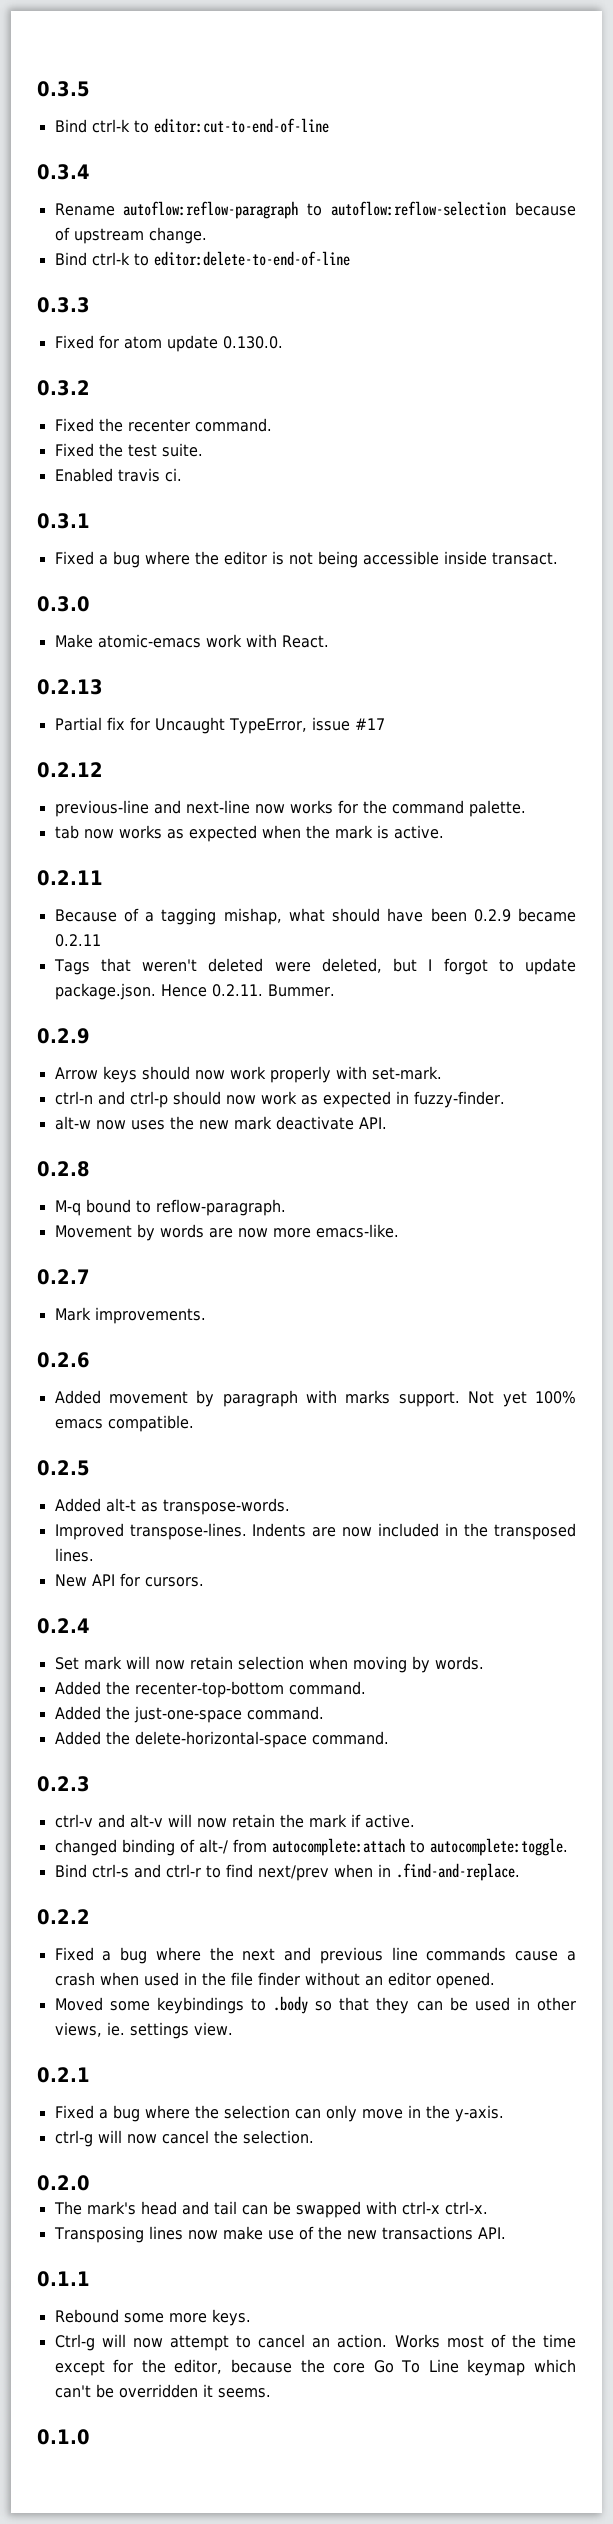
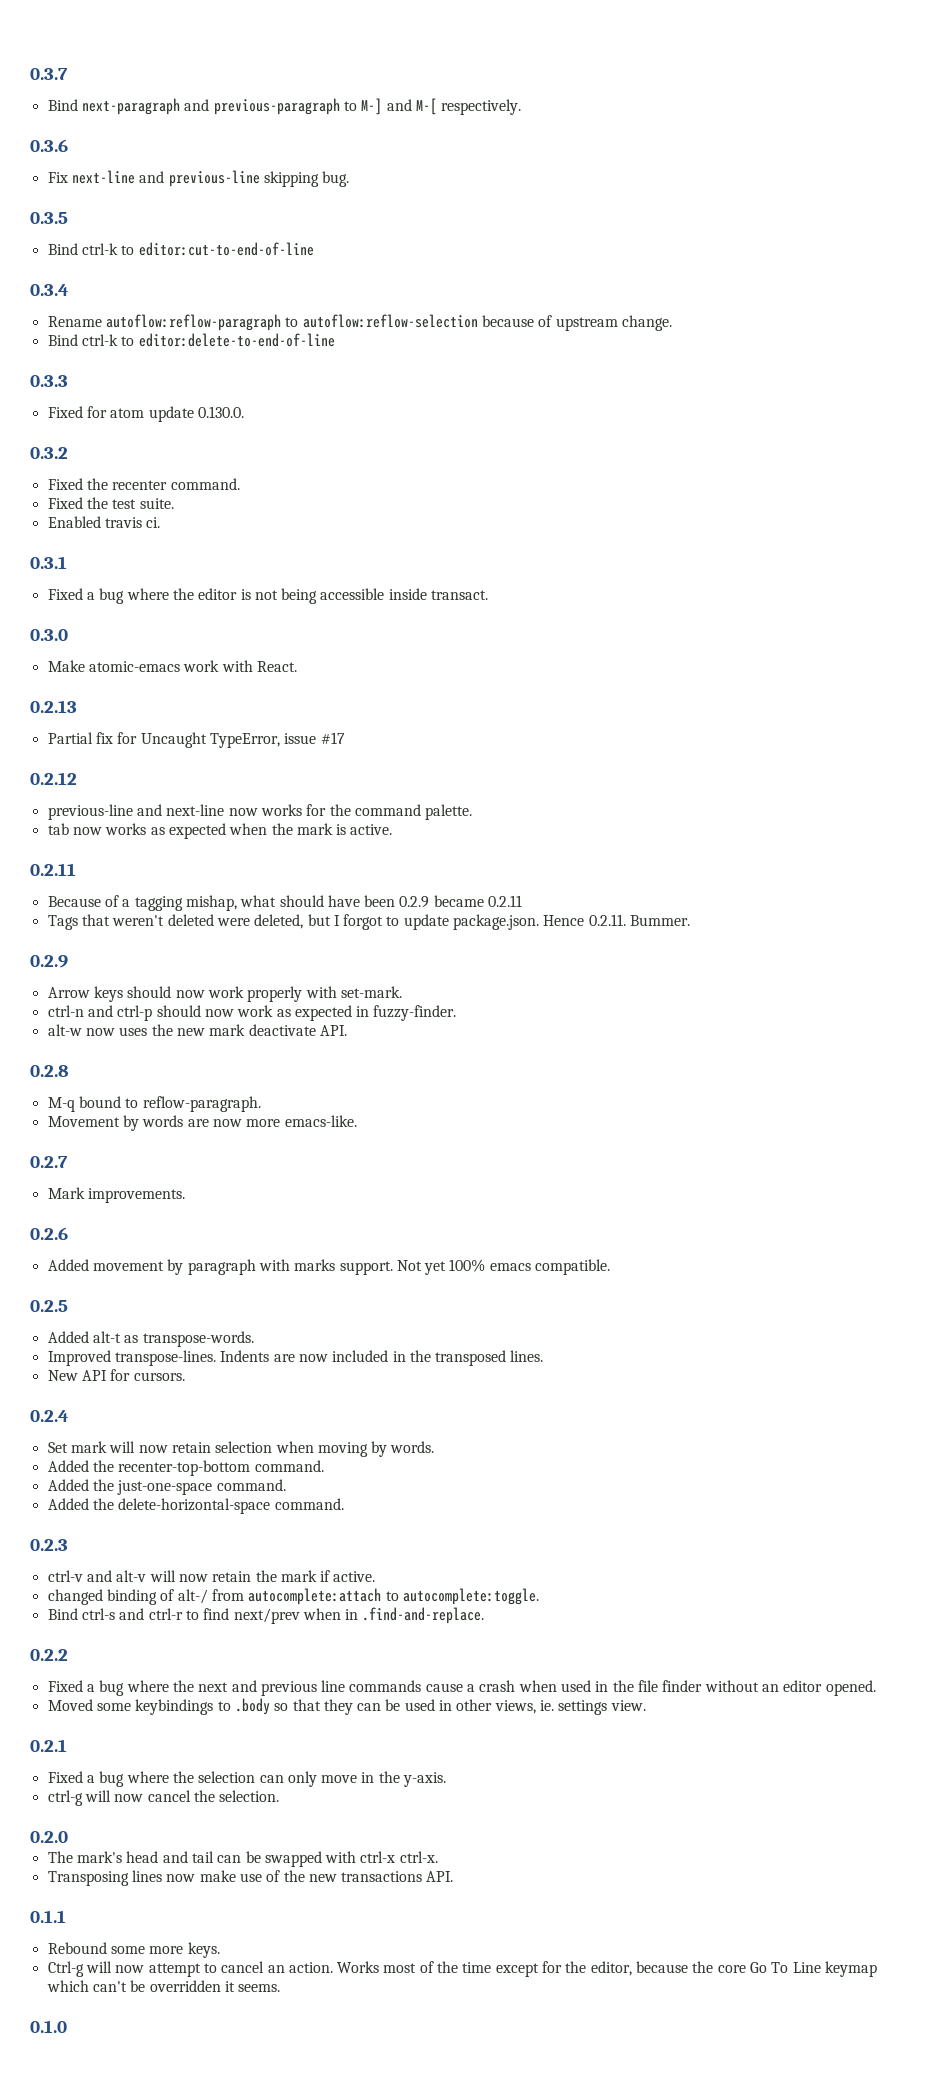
(37, 89) none -> [30,68,68,80] [47,98,522,115] [30,139,68,152] [47,170,350,187] 0.3.7 // Bind next-paragraph and previous-paragraph to M-] and M-[ respectively. // 0.3.6 // Fix next-line and previous-line skipping bug. //

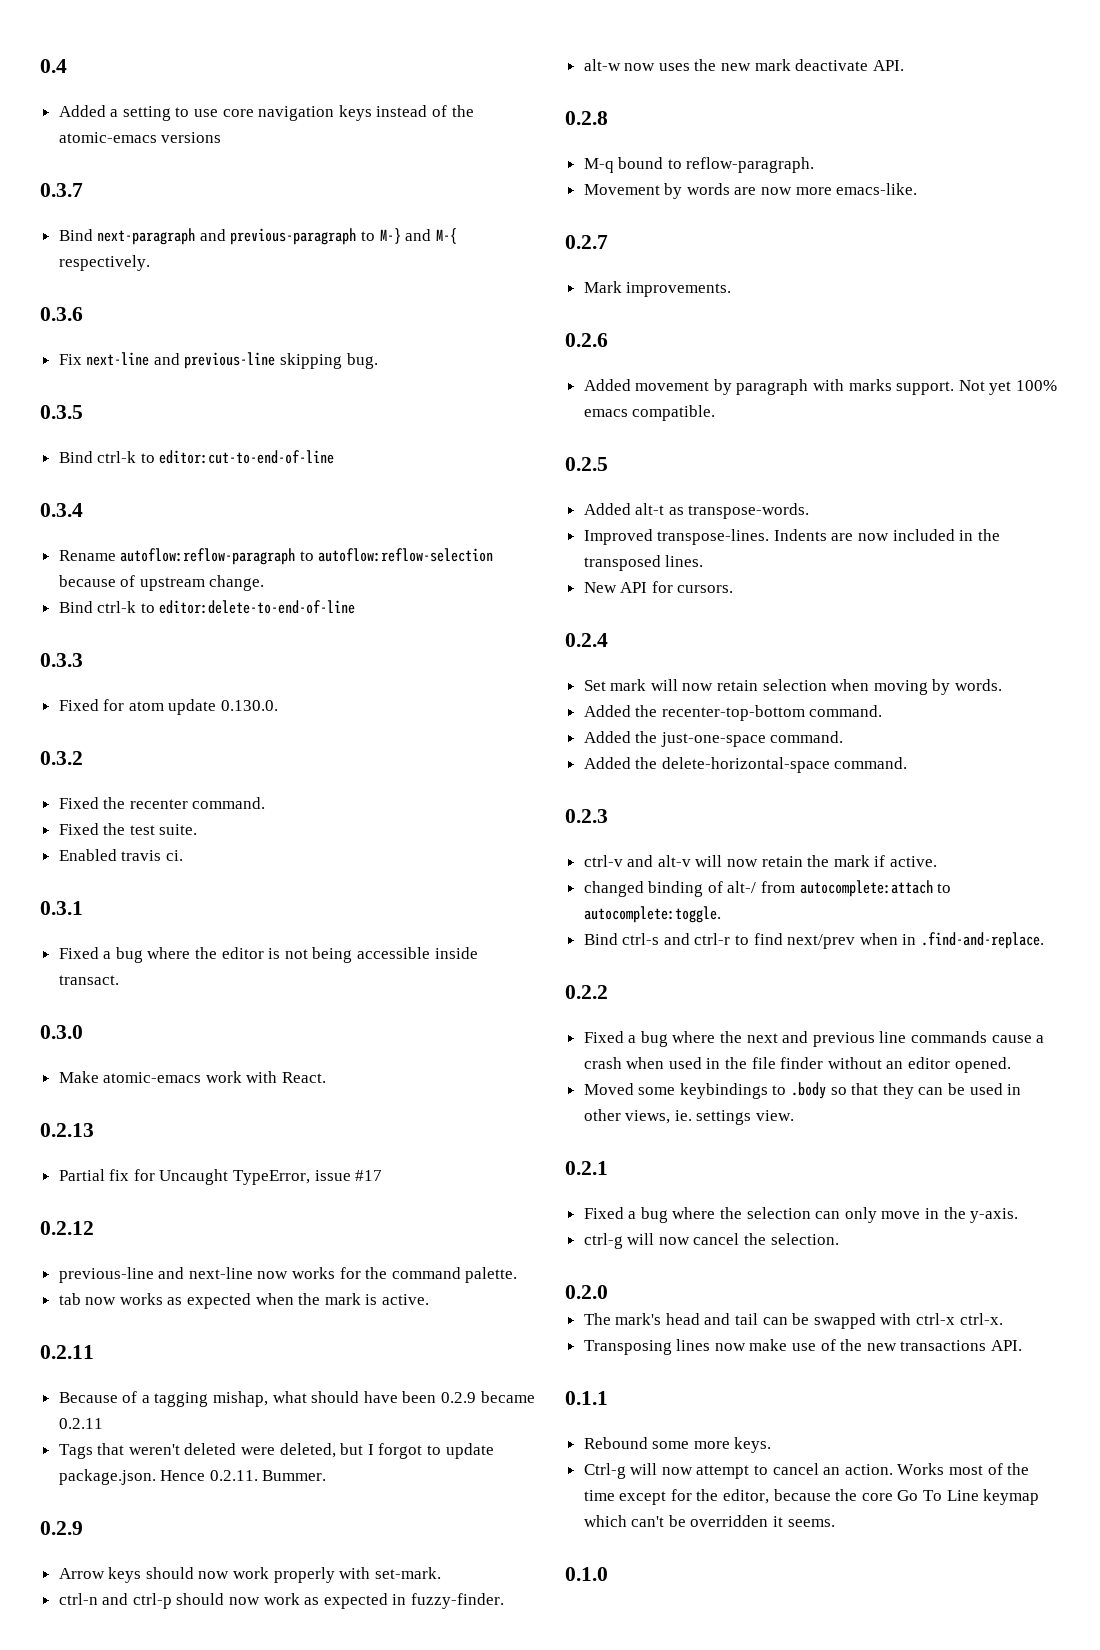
(30, 74) none -> [40,59,67,73] [58,105,474,121] [58,132,222,143] 0.4 // Added a setting to use core navigation keys instead of the atomic-emacs versions //
[361,98,437,115] M-] and M-[ -> [379,228,457,244] M-} and M-{

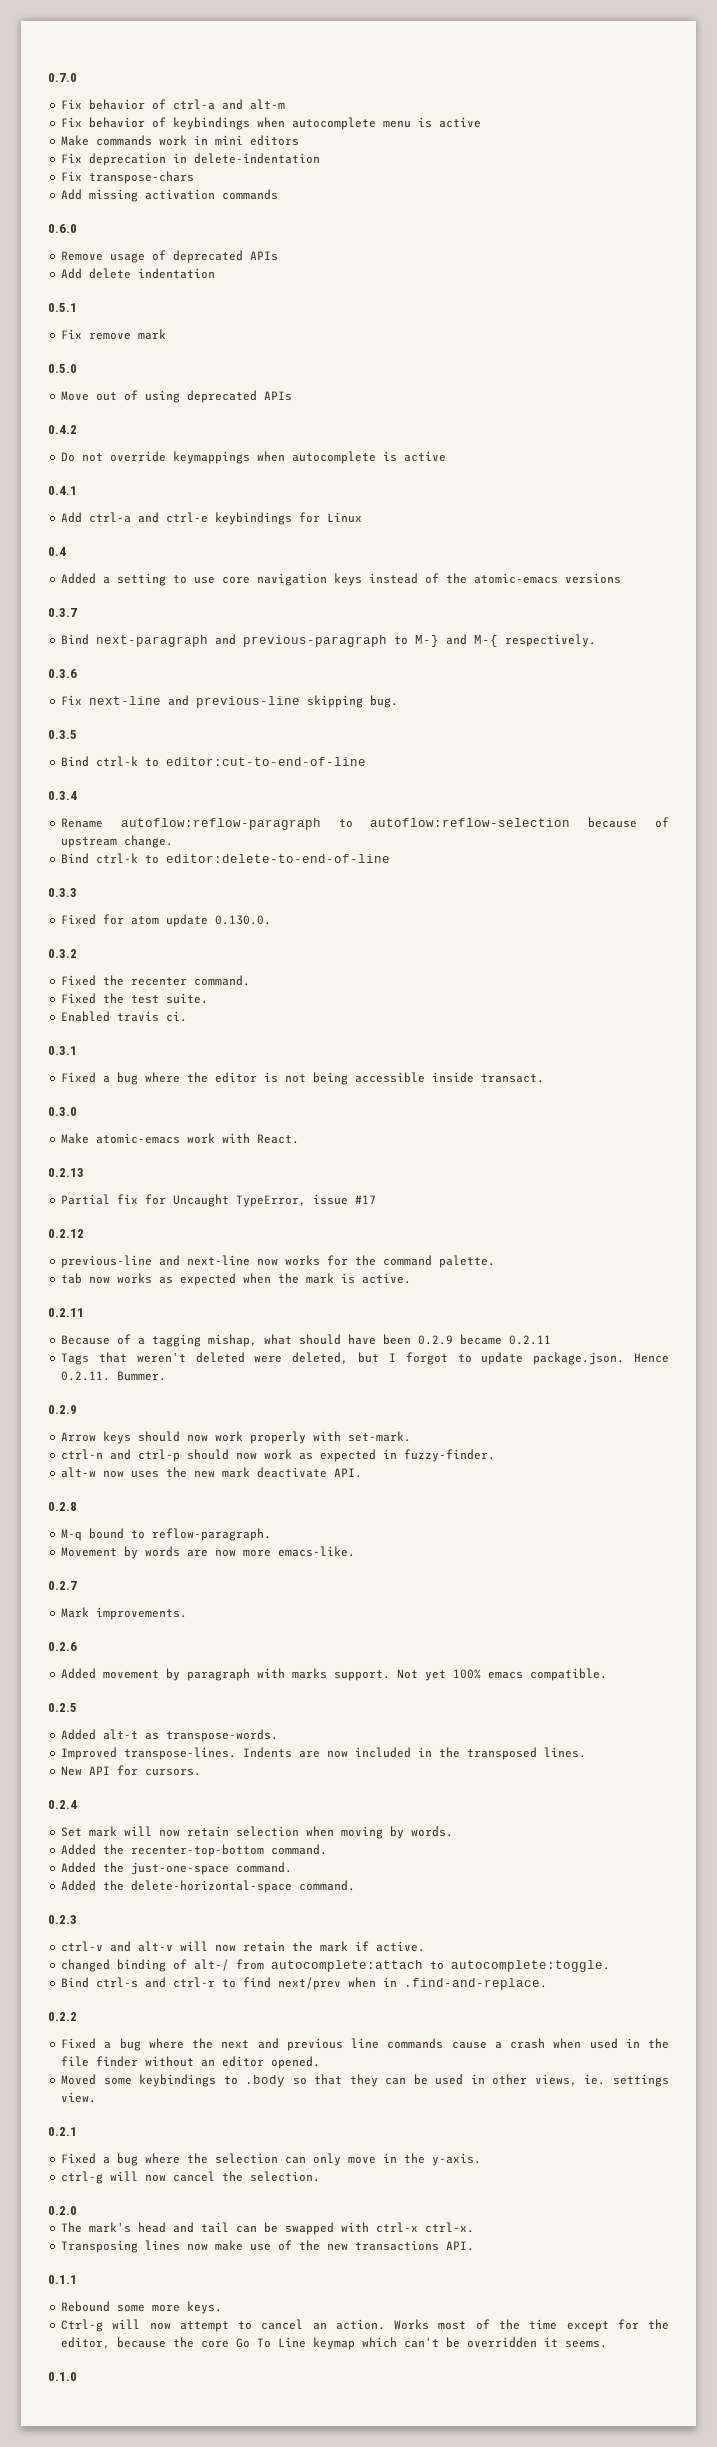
(40, 66) none -> [48,73,77,82] [61,99,286,110] [61,117,482,130] [61,135,300,146] [61,153,321,166] [61,171,195,184] [61,189,279,202] [48,224,77,233] [61,250,279,263] [61,268,216,279] [48,303,77,312] [61,329,167,340] [48,364,77,373] [61,390,293,403] [48,425,77,434] [61,451,447,464] [48,486,77,495] [61,512,363,525] 0.7.0 // Fix behavior of ctrl-a and alt-m // Fix behavior of keybindings when autocomplete menu is active // Make commands work in mini editors // Fix deprecation in delete-indentation // Fix transpose-chars // Add missing activation commands // 0.6.0 // Remove usage of deprecated APIs // Add delete indentation // 0.5.1 // Fix remove mark // 0.5.0 // Move out of using deprecated APIs // 0.4.2 // Do not override keymappings when autocomplete is active // 0.4.1 // Add ctrl-a and ctrl-e keybindings for Linux //

